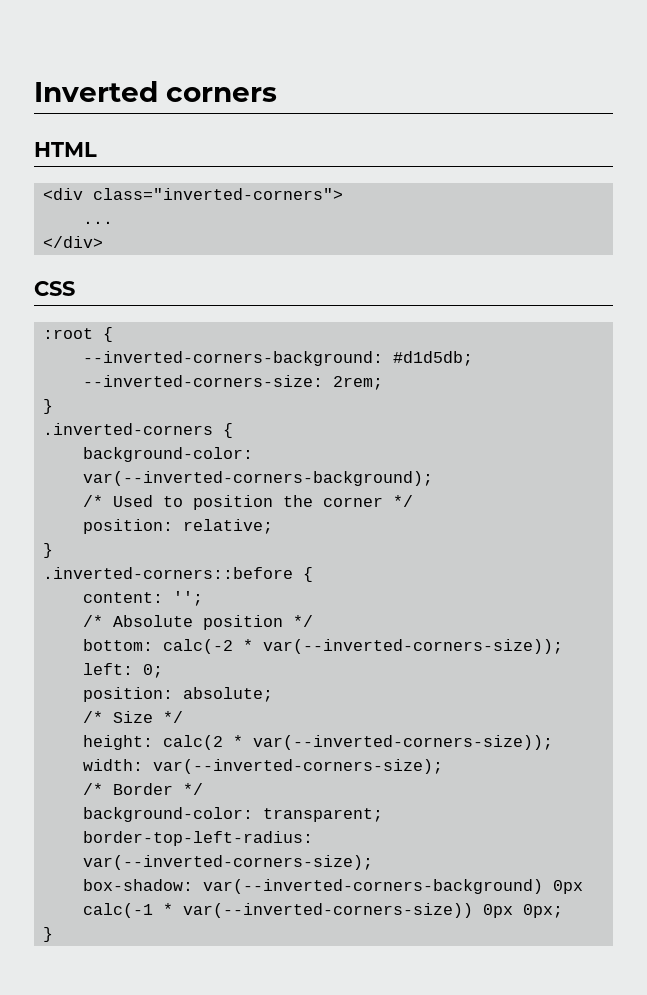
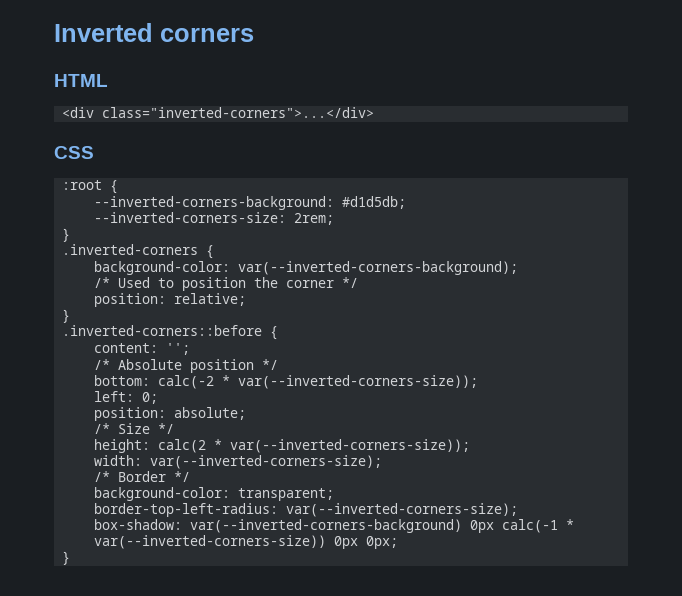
[93,188,344,200] [83,221,114,224] [43,236,104,248] class="inverted-corners"> // ... // </div> -> [102,107,375,118] class="inverted-corners">...</div>

